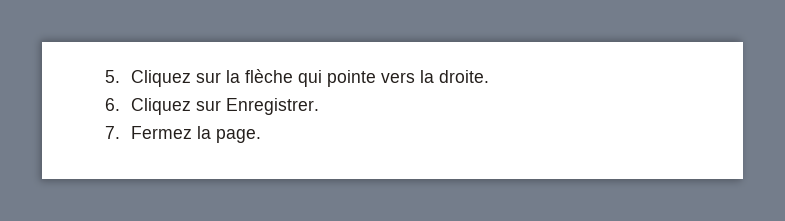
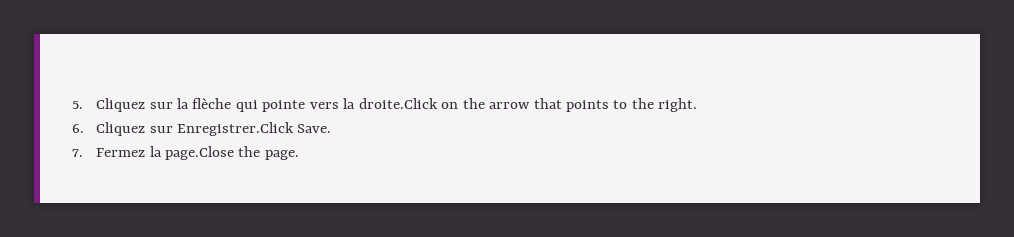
[438,70,489,83] droite. -> [358,98,698,112] droite.Click on the arrow that points to the right.
[225,98,319,115] Enregistrer. -> [177,122,332,136] Enregistrer.Click Save.
(211, 132) none -> [165,146,261,160] page.Close the

